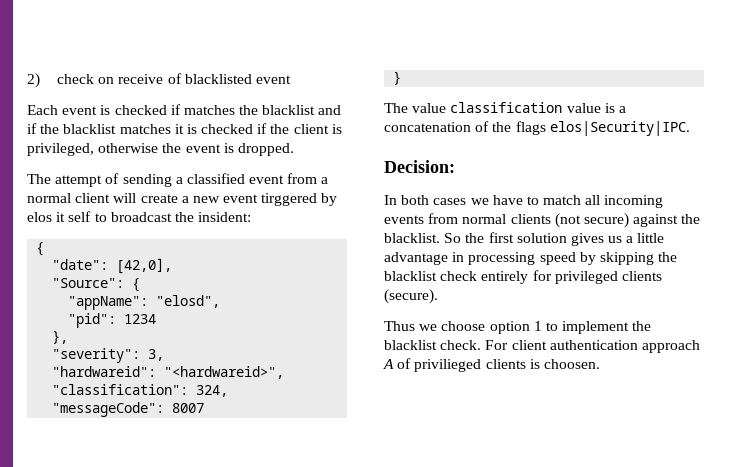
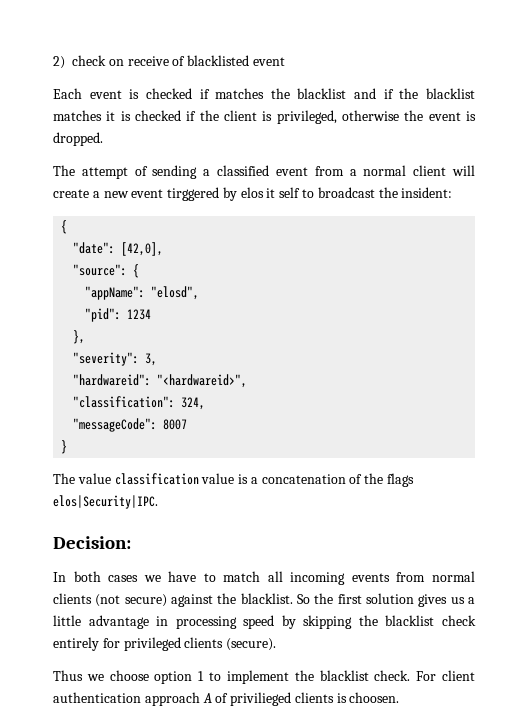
[52,278,125,288] "Source": -> [73,264,128,276] "source":

